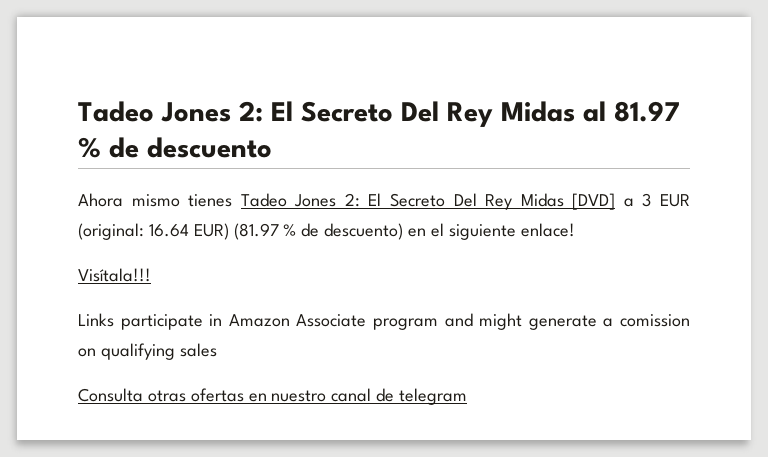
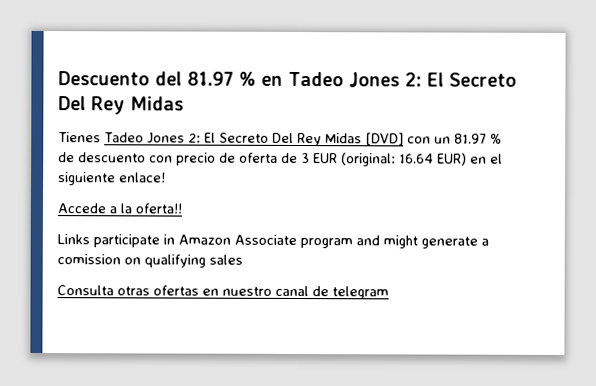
[78,101,680,127] [78,137,272,158] [78,193,233,207] Tadeo Jones 2: El Secreto Del Rey Midas al 81.97 % de descuento // Ahora mismo tienes -> [58,71,517,88] [58,96,184,115] [58,132,101,143] Descuento del 81.97 % en Tadeo Jones 2: El Secreto Del Rey Midas // Tienes
[623,198,634,207] a -> [406,133,502,144] [58,152,298,166] con un 81.97 % de descuento con precio de oferta de
[233,223,404,240] (81.97 % de descuento) -> (467, 159) none
[78,268,151,282] Visítala!!! -> [57,203,182,214] Accede a la oferta!!

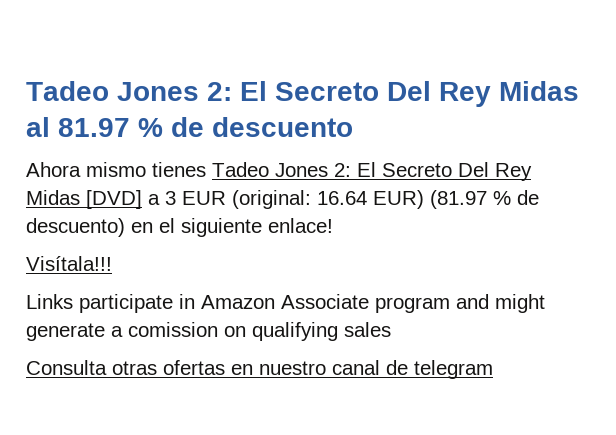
[58,71,517,88] [58,96,184,115] [58,132,101,143] Descuento del 81.97 % en Tadeo Jones 2: El Secreto Del Rey Midas // Tienes -> [26,81,579,107] [26,117,353,137] [26,162,206,177] Tadeo Jones 2: El Secreto Del Rey Midas al 81.97 % de descuento // Ahora mismo tienes
[406,133,502,144] [58,152,298,166] con un 81.97 % de descuento con precio de oferta de -> [148,194,160,205] a
(467, 159) none -> [430,190,539,209] [26,218,125,237] (81.97 % de descuento)
[57,203,182,214] Accede a la oferta!! -> [26,256,112,271] Visítala!!!

